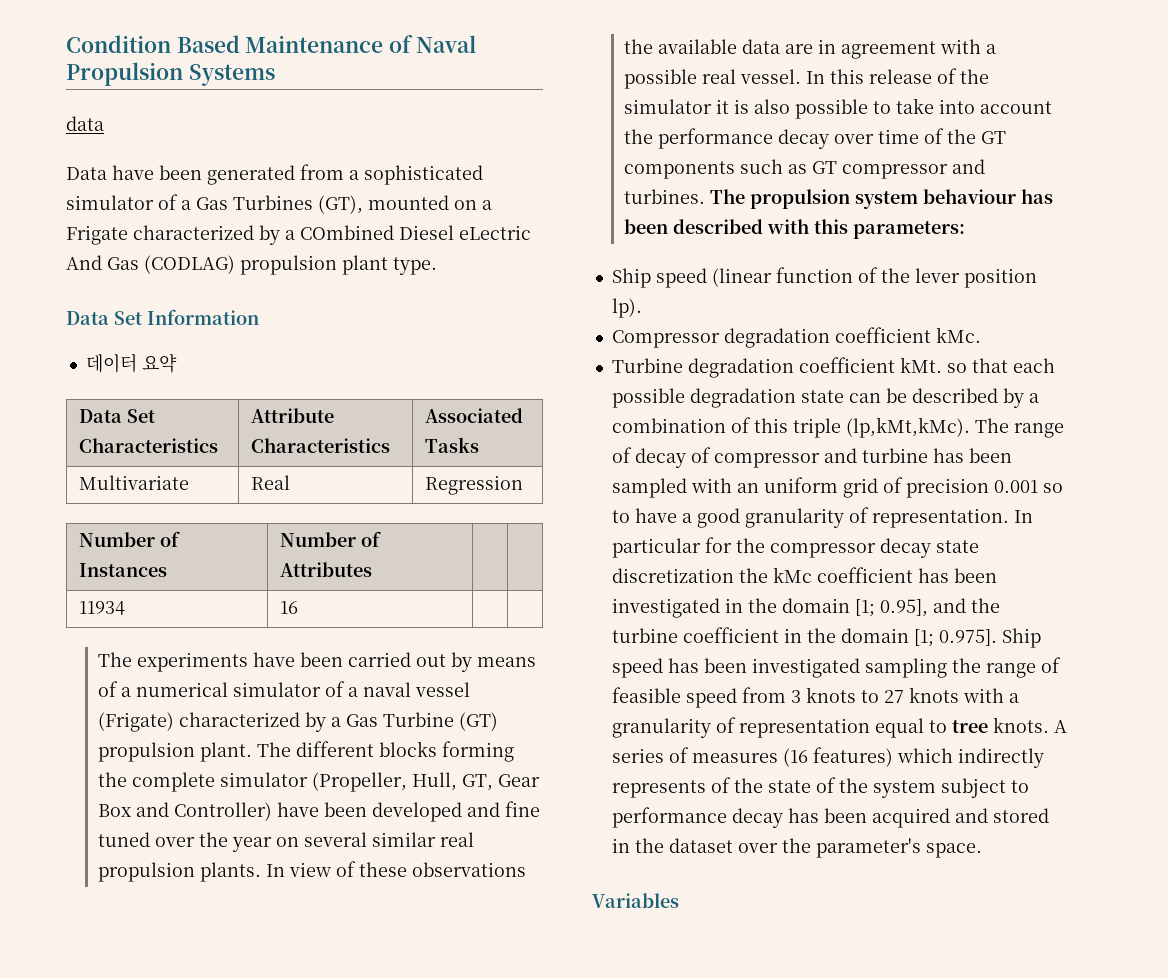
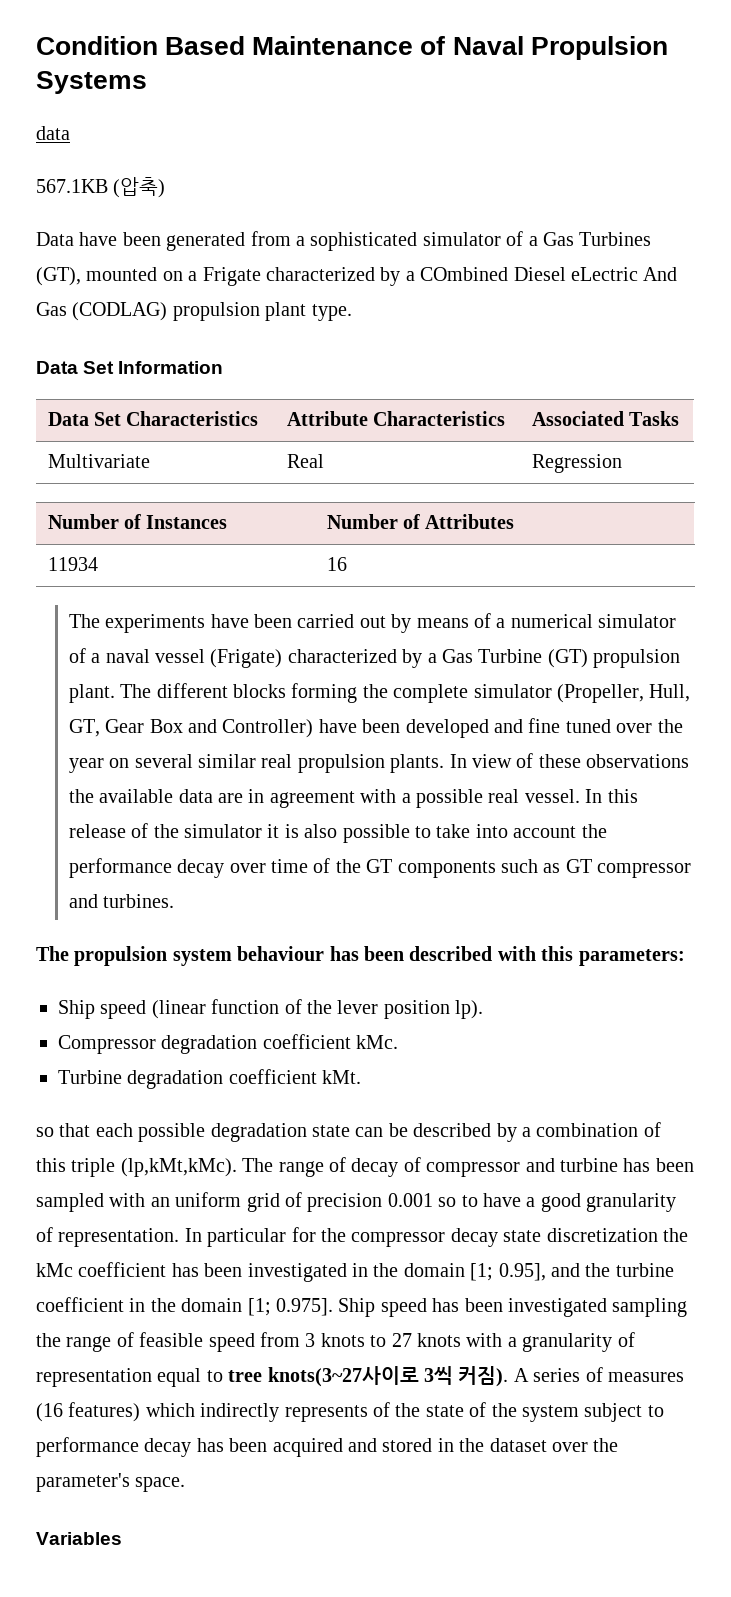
(104, 123) none -> [36,177,166,198] // 567.1KB (압축)
[85,353,177,373] // 데이터 요약 -> (224, 367) none
(705, 196) none -> (175, 901) //
(942, 365) none -> (362, 1077) //
[992,717,1049,733] knots. -> [267,1366,509,1387] knots(3~27사이로 3씩 커짐).

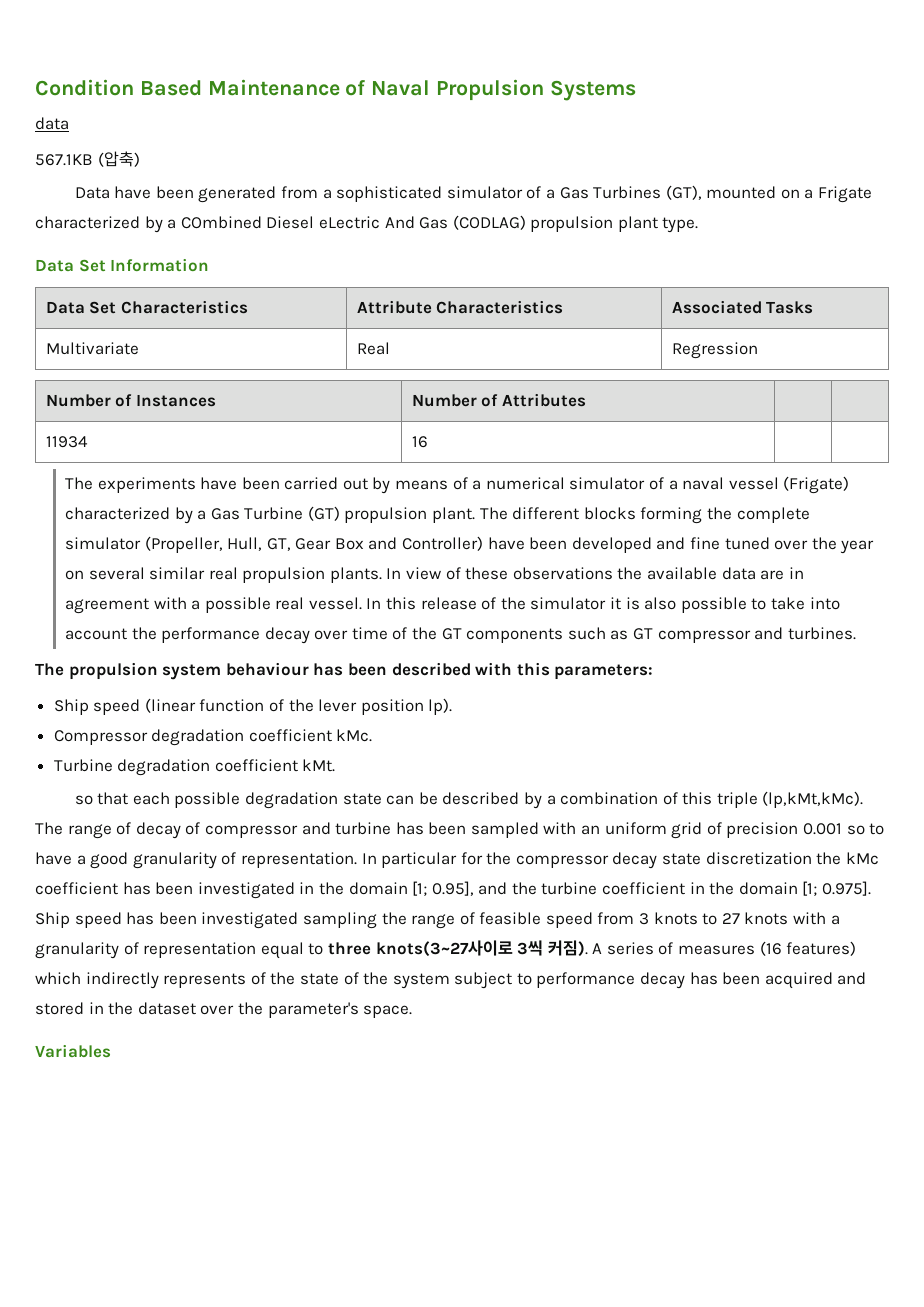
[228,1370,263,1382] tree -> [327,942,371,955] three

